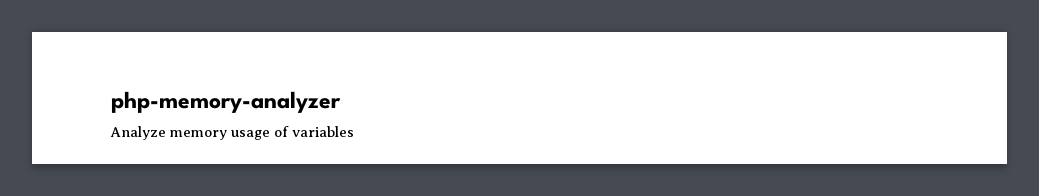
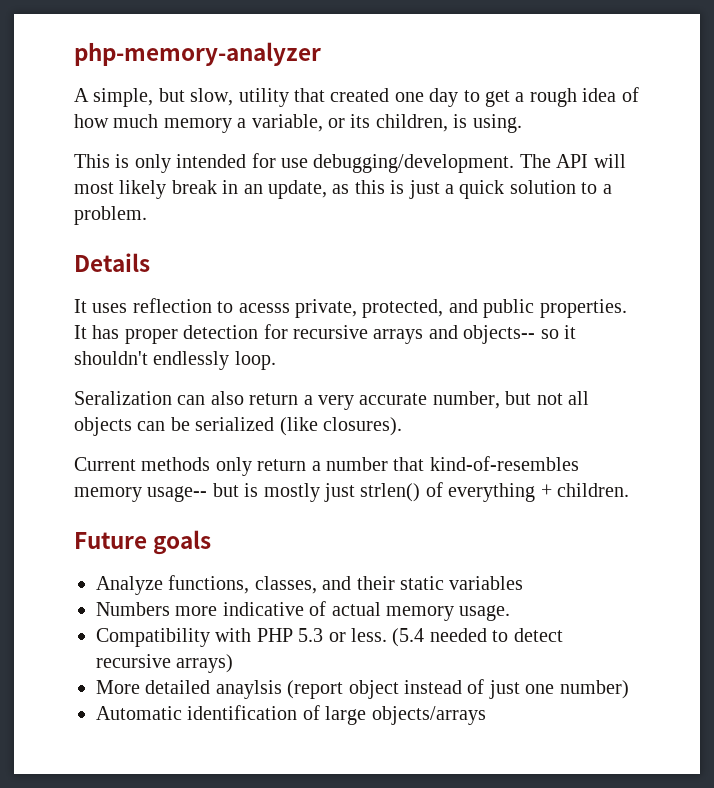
[110,126,354,140] Analyze memory usage of variables -> [74,87,639,107] [74,114,522,133] [74,153,626,173] [74,180,612,199] [74,206,147,225] [74,253,150,272] [74,298,627,318] [74,324,576,344] [74,351,276,370] [74,391,589,410] [74,417,402,436] [74,456,579,476] [74,482,629,502] [74,530,212,555] [96,575,524,595] [96,601,511,621] [96,628,563,647] [96,654,234,673] [96,679,629,699] [96,705,486,725] A simple, but slow, utility that created one day to get a rough idea of how much memory a variable, or its children, is using. // This is only intended for use debugging/development. The API will most likely break in an update, as this is just a quick solution to a problem. // Details // It uses reflection to acesss private, protected, and public properties. It has proper detection for recursive arrays and objects-- so it shouldn't endlessly loop. // Seralization can also return a very accurate number, but not all objects can be serialized (like closures). // Current methods only return a number that kind-of-resembles memory usage-- but is mostly just strlen() of everything + children. // Future goals // Analyze functions, classes, and their static variables // Numbers more indicative of actual memory usage. // Compatibility with PHP 5.3 or less. (5.4 needed to detect recursive arrays) // More detailed anaylsis (report object instead of just one number) // Automatic identification of large objects/arrays

